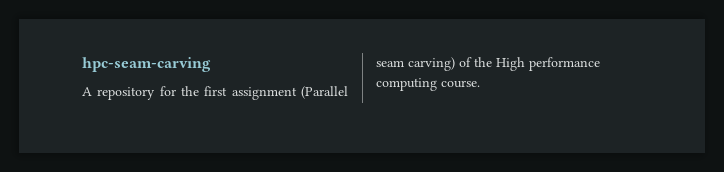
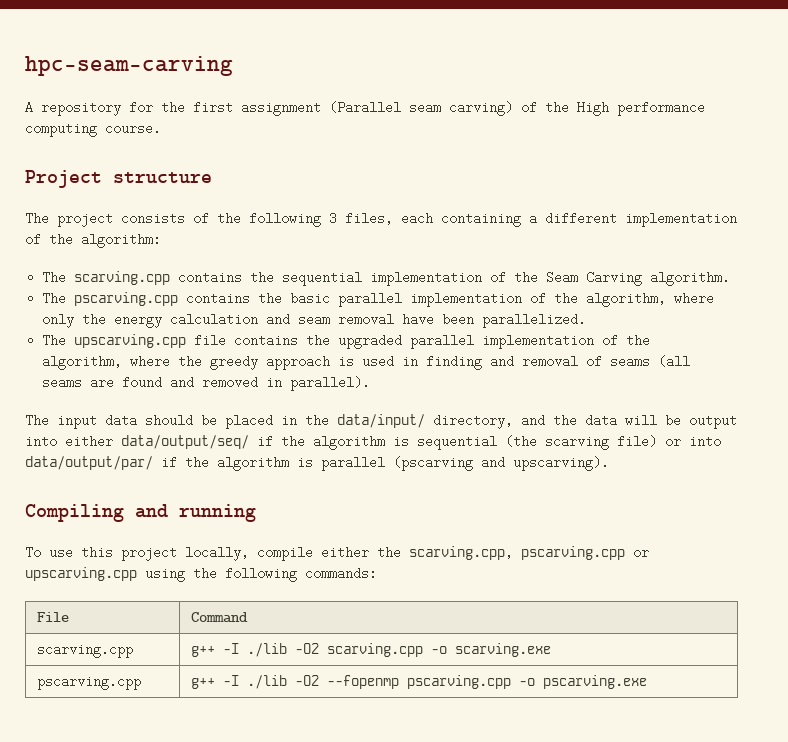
(480, 84) none -> [25,170,212,188] [25,212,737,227] [25,233,161,248] [42,271,731,286] [42,292,715,307] [42,313,587,328] [42,334,651,349] [42,355,691,370] [42,376,371,391] [25,414,737,429] [25,435,721,450] [25,456,609,471] [25,504,256,522] [25,546,649,561] [25,567,377,582] [36,612,69,622] [190,612,248,623] [36,643,133,658] [190,643,551,657] [36,675,141,690] [190,675,647,689] // Project structure // The project consists of the following 3 files, each containing a different implementation of the algorithm: // The scarving.cpp contains the sequential implementation of the Seam Carving algorithm. // The pscarving.cpp contains the basic parallel implementation of the algorithm, where only the energy calculation and seam removal have been parallelized. // The upscarving.cpp file contains the upgraded parallel implementation of the algorithm, where the greedy approach is used in finding and removal of seams (all seams are found and removed in parallel). // The input data should be placed in the data/input/ directory, and the data will be output into either data/output/seq/ if the algorithm is sequential (the scarving file) or into data/output/par/ if the algorithm is parallel (pscarving and upscarving). // Compiling and running // To use this project locally, compile either the scarving.cpp, pscarving.cpp or upscarving.cpp using the following commands: // File | Command // scarving.cpp | g++ -I ./lib -O2 scarving.cpp -o scarving.exe // pscarving.cpp | g++ -I ./lib -O2 --fopenmp pscarving.cpp -o pscarving.exe

